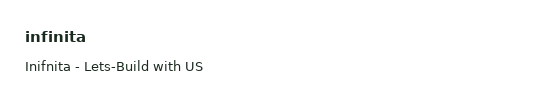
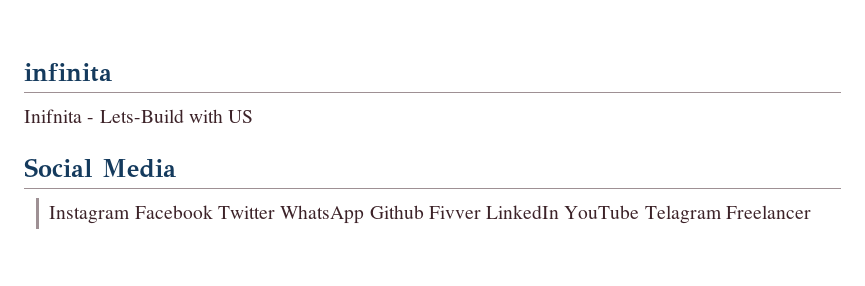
(203, 66) none -> [24,158,176,178] [49,205,811,224] // Social Media // Instagram Facebook Twitter WhatsApp Github Fivver LinkedIn YouTube Telagram Freelancer

